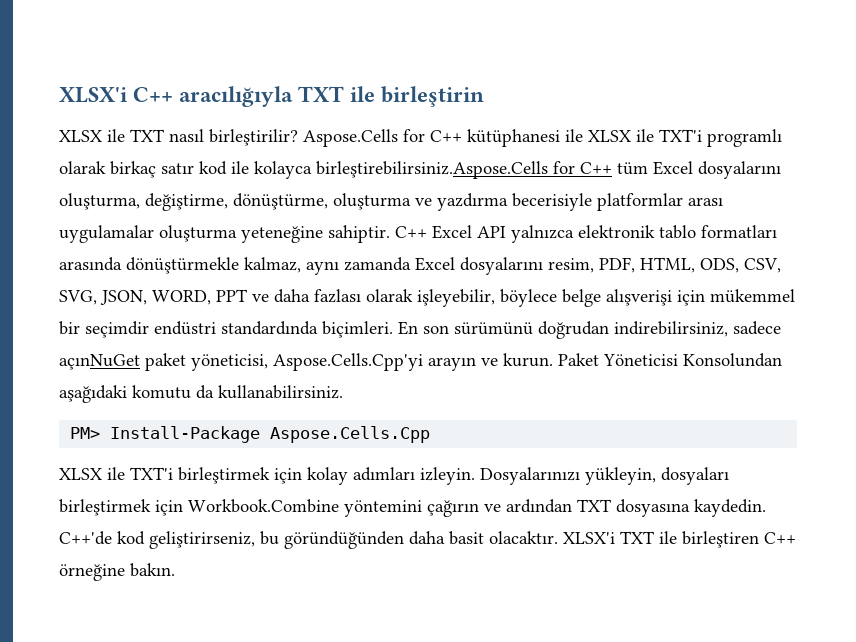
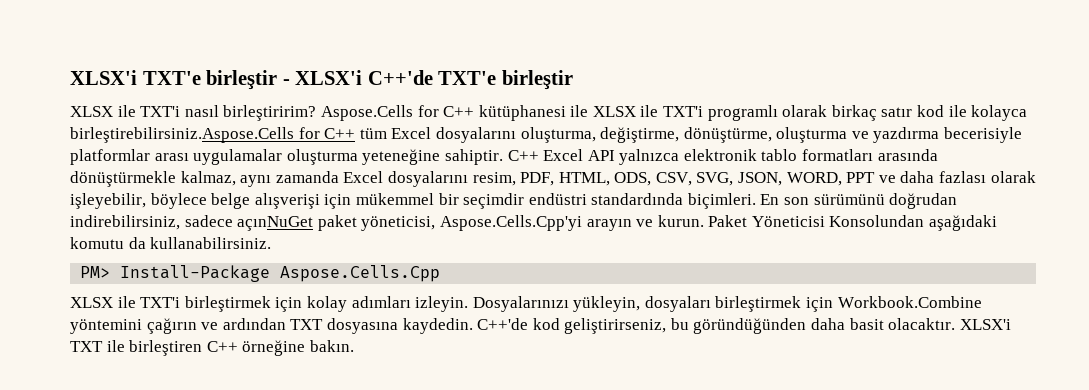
[59,86,485,107] [59,129,298,146] XLSX'i C++ aracılığıyla TXT ile birleştirin // XLSX ile TXT nasıl birleştirilir? -> [70,70,573,90] [70,105,317,121] XLSX'i TXT'e birleştir - XLSX'i C++'de TXT'e birleştir // XLSX ile TXT'i nasıl birleştiririm?

